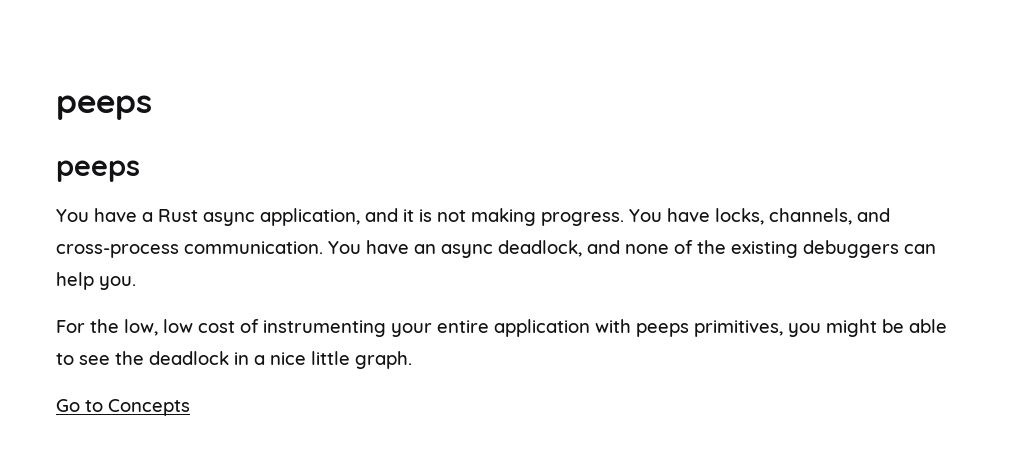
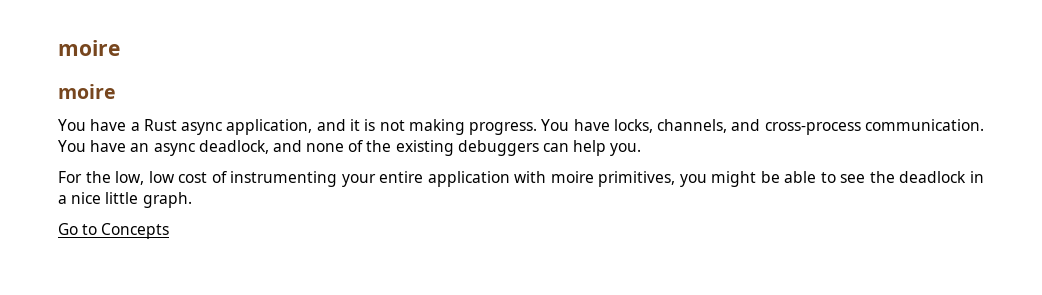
[56,95,152,120] [56,160,140,182] peeps // peeps -> [58,40,120,56] [58,84,116,99] moire // moire
[636,323,689,337] peeps -> [550,171,594,183] moire

